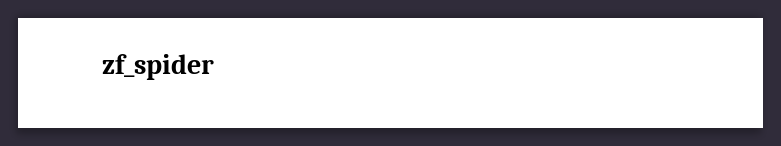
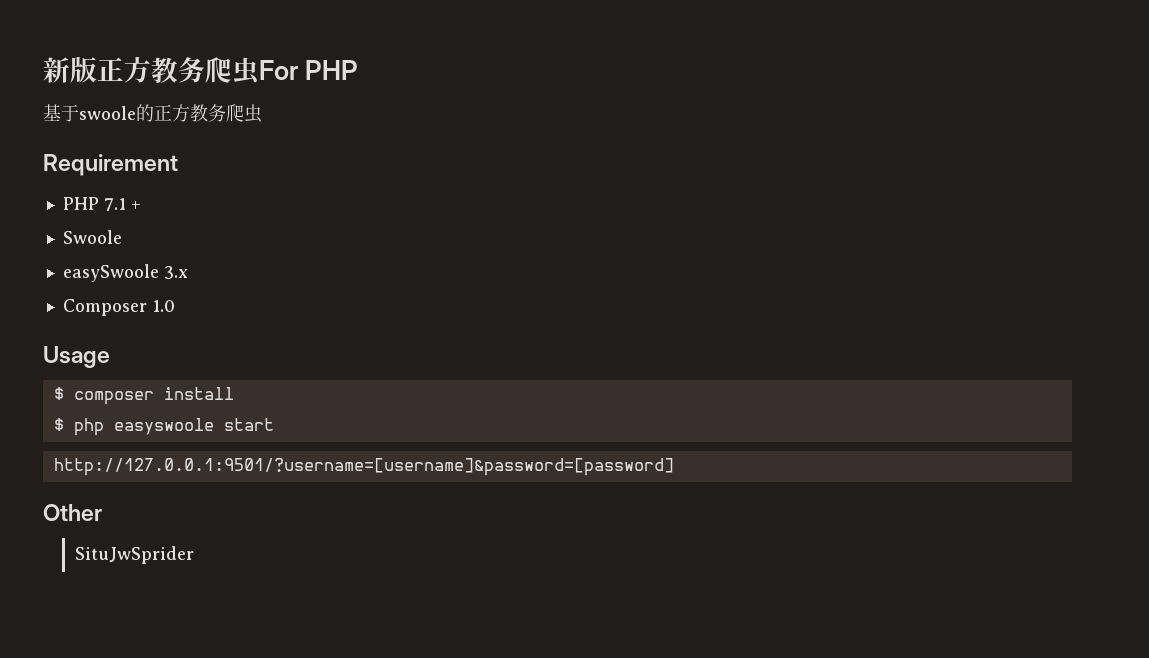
[102,54,214,80] zf_spider -> [43,56,359,85] [43,104,262,123] [43,154,178,176] [62,197,141,211] [62,230,122,244] [62,264,188,282] [62,299,175,316] [43,346,110,368] [53,387,234,405] [53,418,274,436] [53,458,674,476] [43,504,102,521] [74,546,194,564] 新版正方教务爬虫For PHP // 基于swoole的正方教务爬虫 // Requirement // PHP 7.1 + // Swoole // easySwoole 3.x // Composer 1.0 // Usage // $ composer install // $ php easyswoole start // http://127.0.0.1:9501/?username=[username]&password=[password] // Other // SituJwSprider

